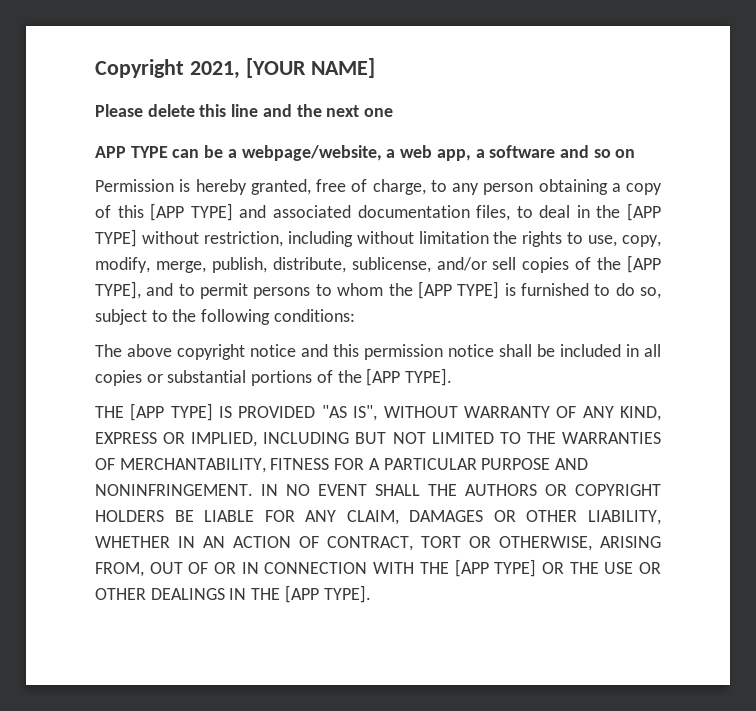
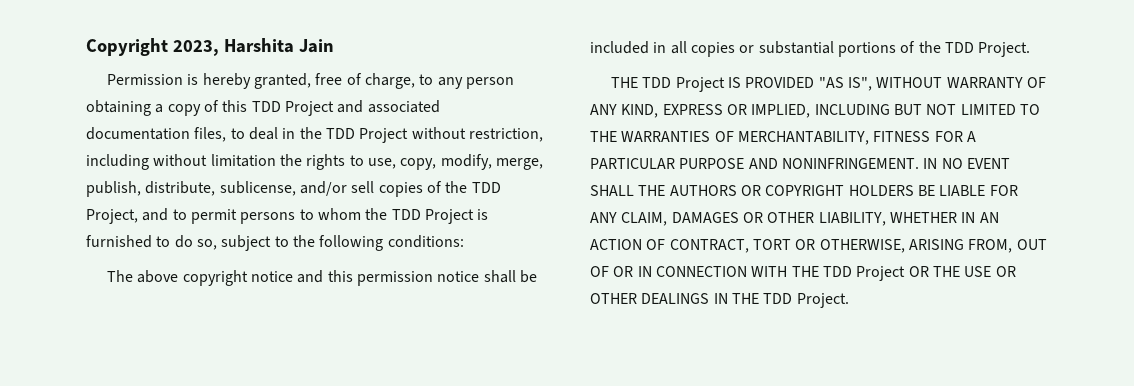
[189,58,375,79] [95,104,394,117] [95,145,636,161] 2021, [YOUR NAME] // Please delete this line and the next one // APP TYPE can be a webpage/website, a web app, a software and so on -> [172,38,334,56] 2023, Harshita Jain
[150,203,233,221] [APP TYPE] -> [251,101,334,116] TDD Project
[626,203,661,221] [95,229,137,247] [APP TYPE] -> [325,128,409,143] TDD Project
[626,255,661,273] [95,281,141,299] [APP TYPE], -> [471,182,501,193] [86,209,138,224] TDD Project,
[417,281,500,299] [APP TYPE] -> [391,209,474,224] TDD Project
[366,368,453,386] [95,403,213,421] [APP TYPE]. // THE [APP TYPE] -> [944,42,1031,57] [611,77,725,92] TDD Project. // THE TDD Project
[454,559,537,577] [APP TYPE] -> [822,266,906,281] TDD Project
[284,585,371,603] [APP TYPE]. -> [763,293,849,308] TDD Project.

